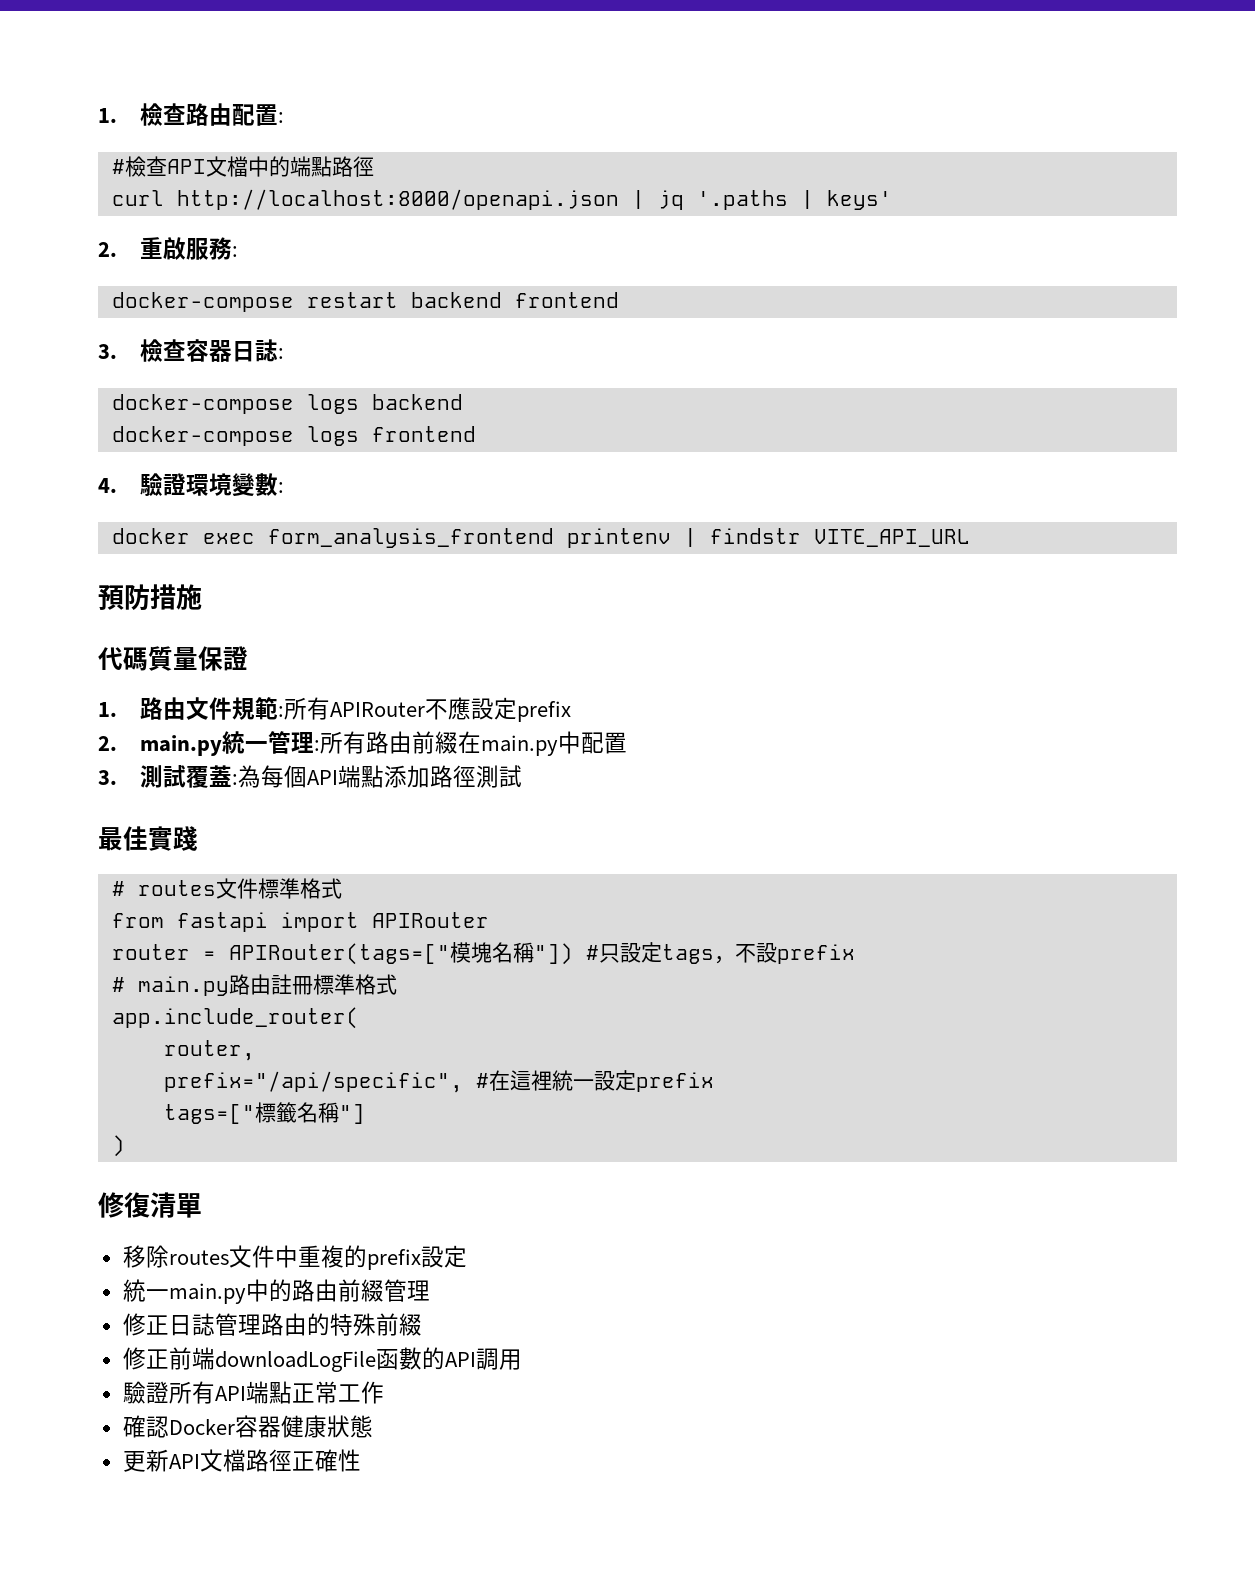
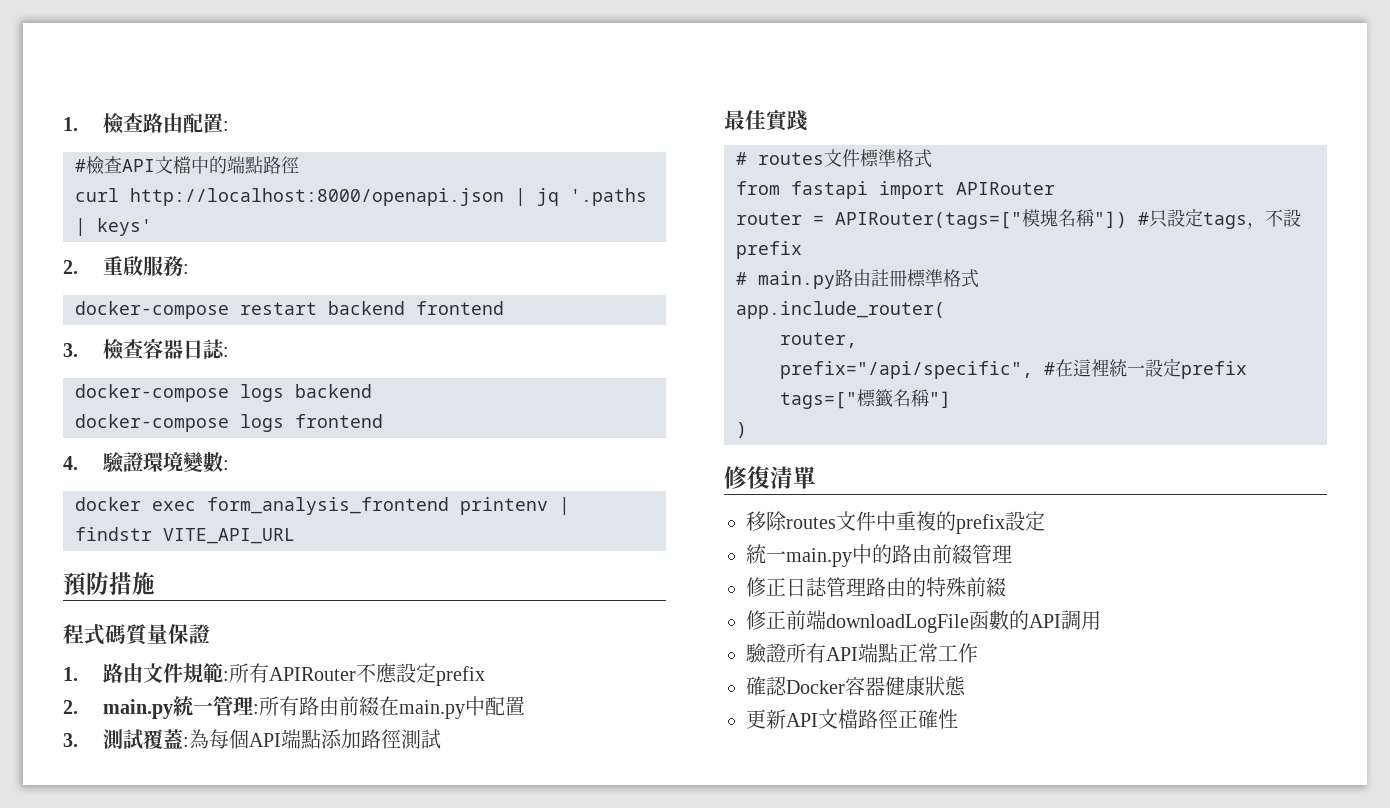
[98,647,123,671] 代 -> [63,624,105,645] 程式

